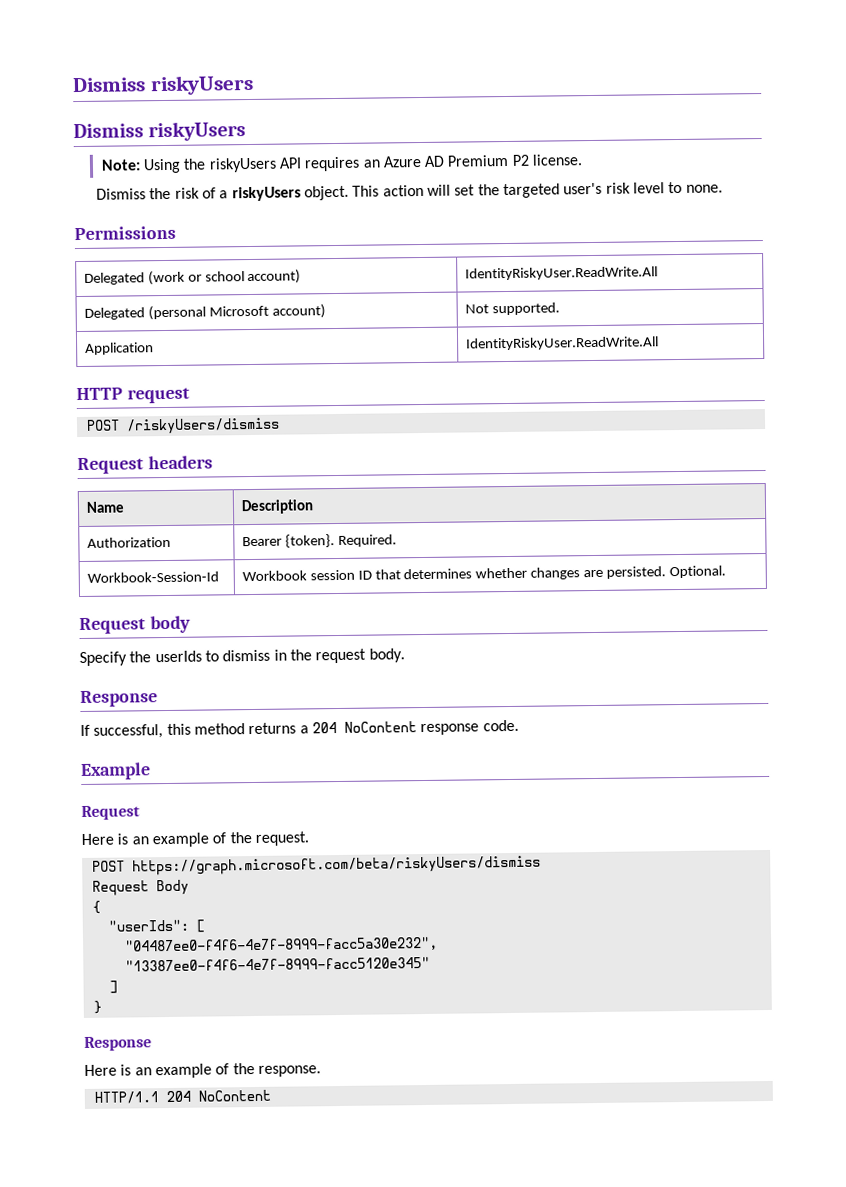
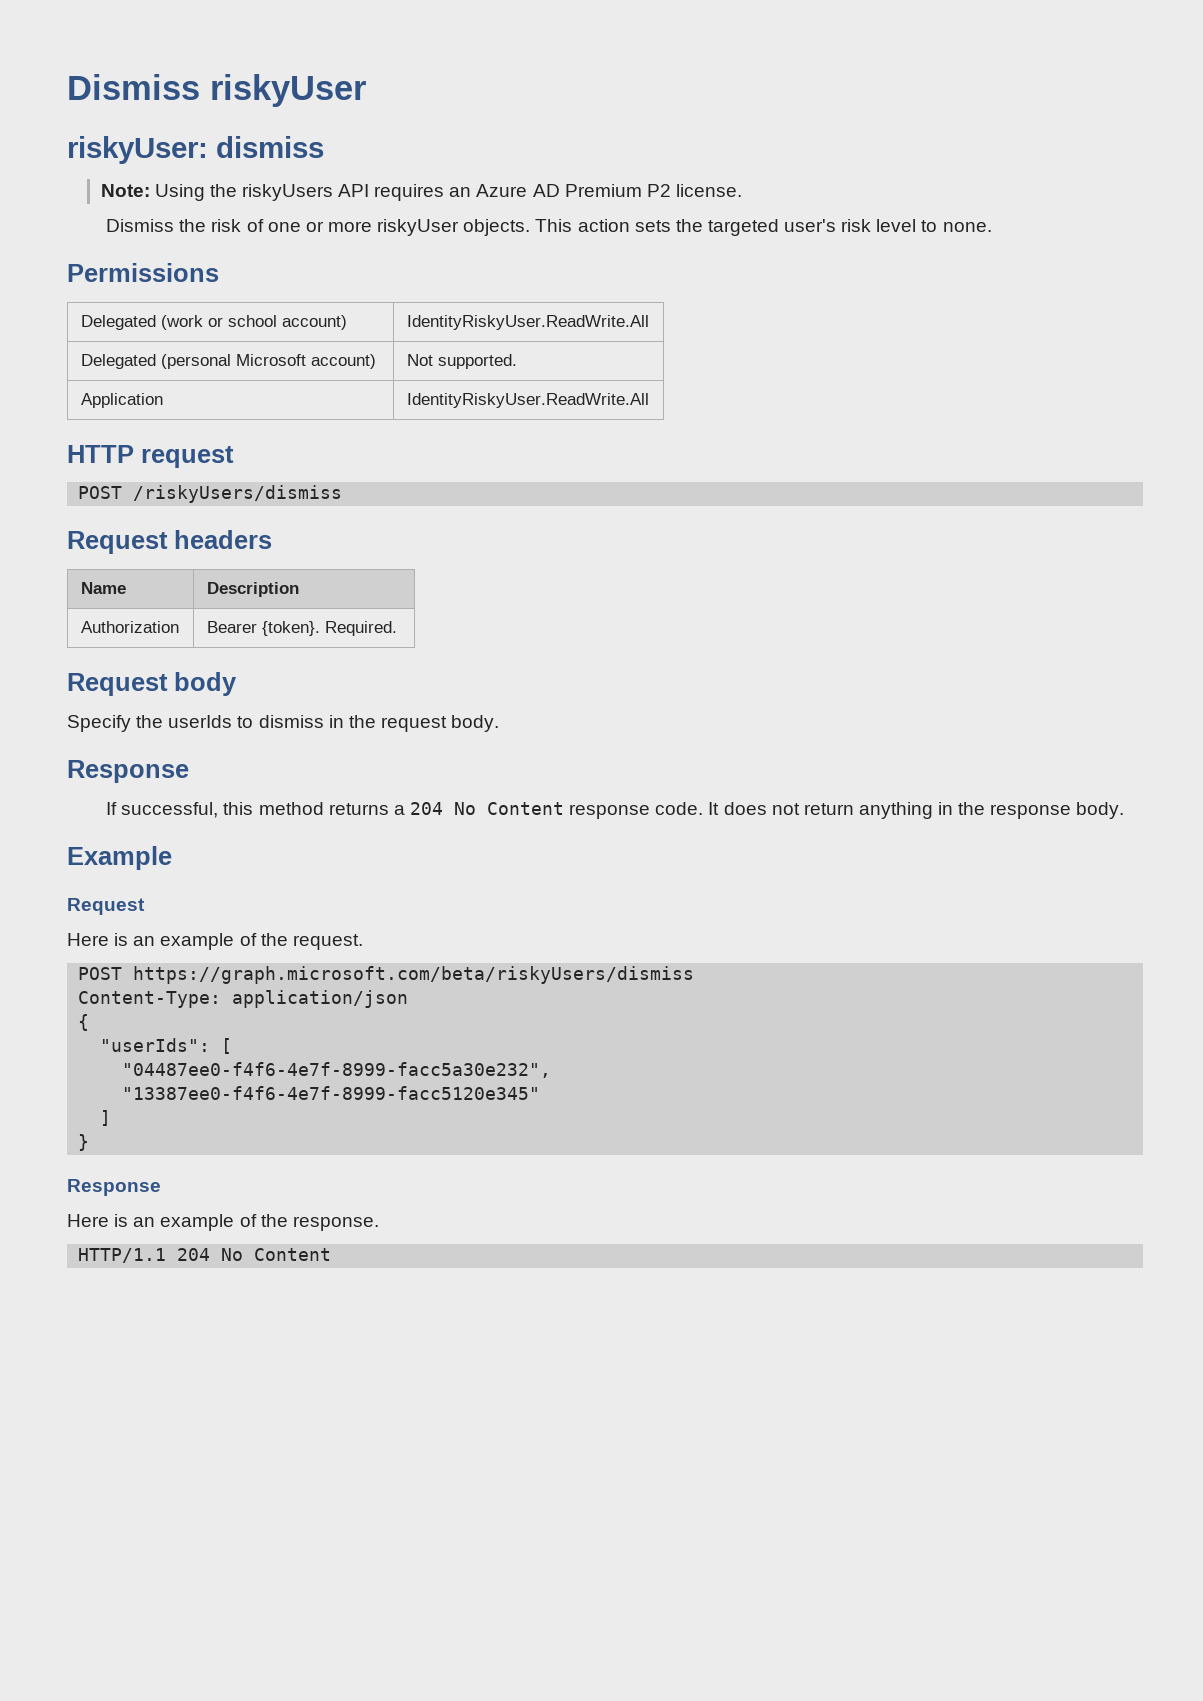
[72,74,254,96] [73,121,247,142] Dismiss riskyUsers // Dismiss riskyUsers -> [67,74,366,107] [67,136,324,164] Dismiss riskyUser // riskyUser: dismiss
[219,184,476,202] a riskyUsers object. This action will set -> [267,219,671,236] one or more riskyUser objects. This action sets
[86,571,219,583] [241,565,727,582] // Workbook-Session-Id | Workbook session ID that determines whether changes are persisted. Optional. -> (397, 628) none
[343,721,417,733] NoContent -> [453,802,564,815] No Content
(519, 725) none -> [708,802,1125,819] It does not return anything in the response body.
[91,879,189,896] Request Body -> [78,990,409,1008] Content-Type: application/json
[197,1089,271,1102] NoContent -> [221,1248,332,1261] No Content

